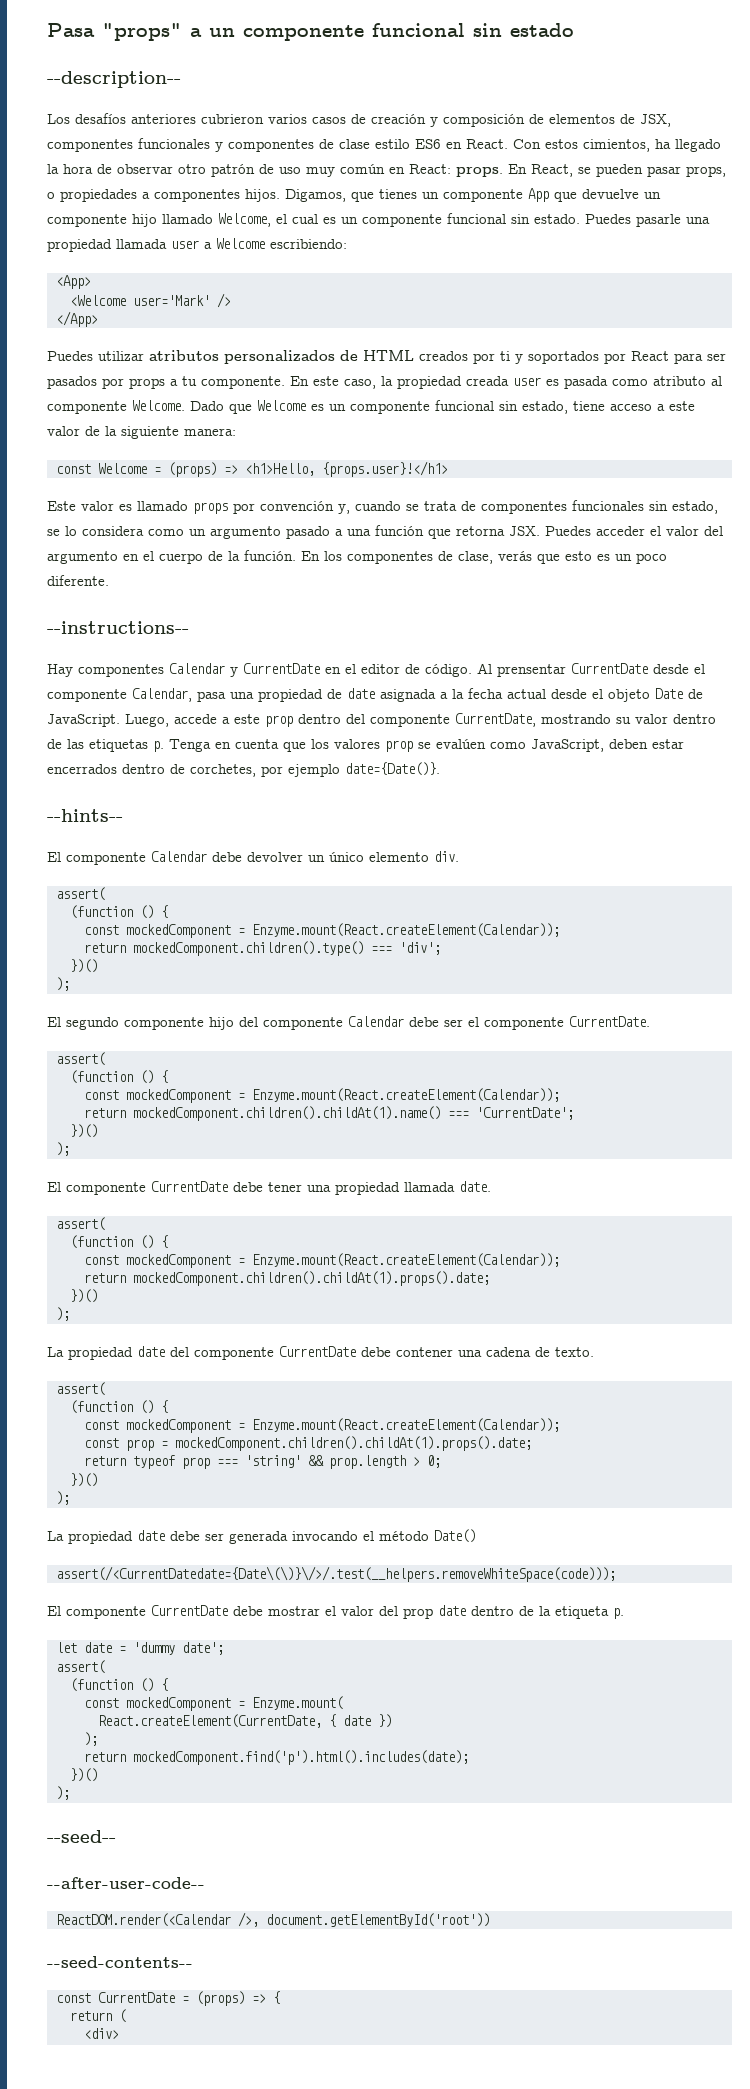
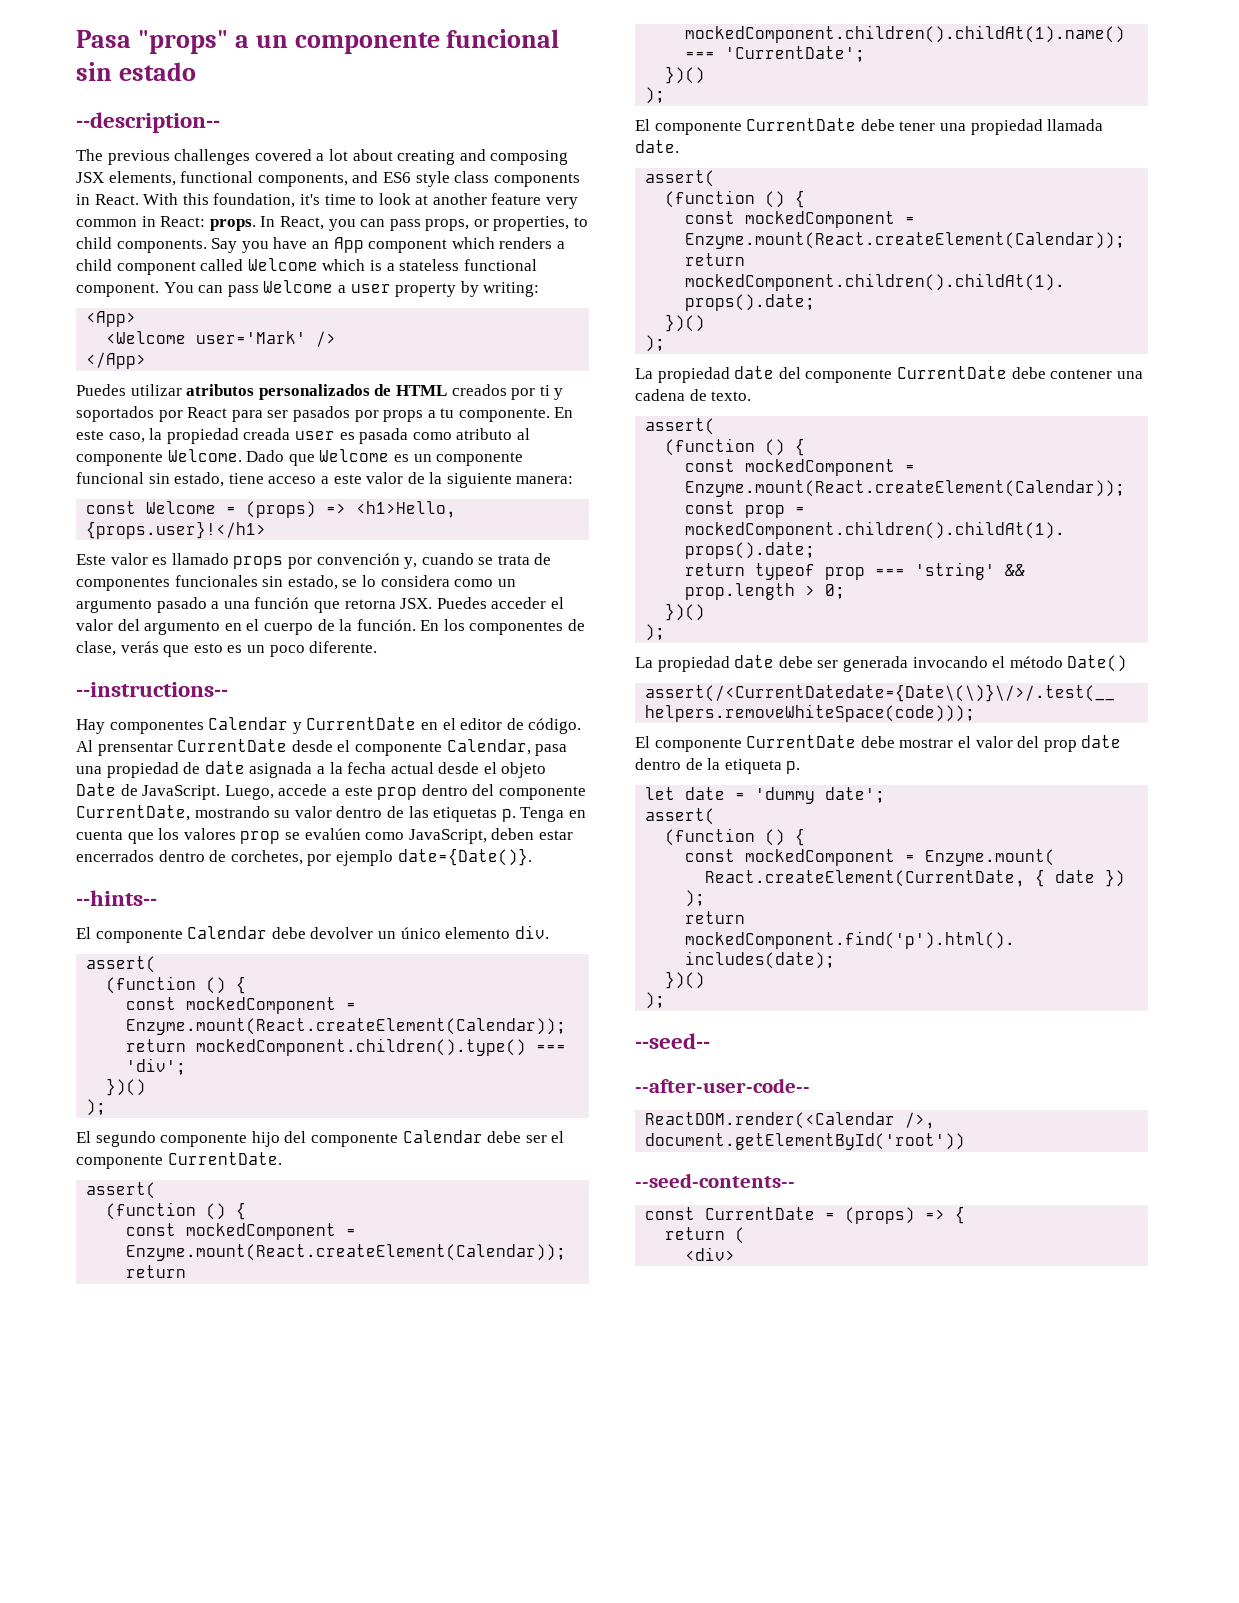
[47,113,671,127] [47,138,721,152] [47,164,726,177] [47,188,661,202] [47,213,710,227] [47,238,347,252] Los desafíos anteriores cubrieron varios casos de creación y composición de elementos de JSX, componentes funcionales y componentes de clase estilo ES6 en React. Con estos cimientos, ha llegado la hora de observar otro patrón de uso muy común en React: props. En React, se pueden pasar props, o propiedades a componentes hijos. Digamos, que tienes un componente App que devuelve un componente hijo llamado Welcome, el cual es un componente funcional sin estado. Puedes pasarle una propiedad llamada user a Welcome escribiendo: -> [76,149,569,165] [76,171,580,187] [76,193,579,209] [76,216,589,231] [76,237,565,253] [76,258,537,275] [76,280,540,297] The previous challenges covered a lot about creating and composing JSX elements, functional components, and ES6 style class components in React. With this foundation, it's time to look at another feature very common in React: props. In React, you can pass props, or properties, to child components. Say you have an App component which renders a child component called Welcome which is a stateless functional component. You can pass Welcome a user property by writing:

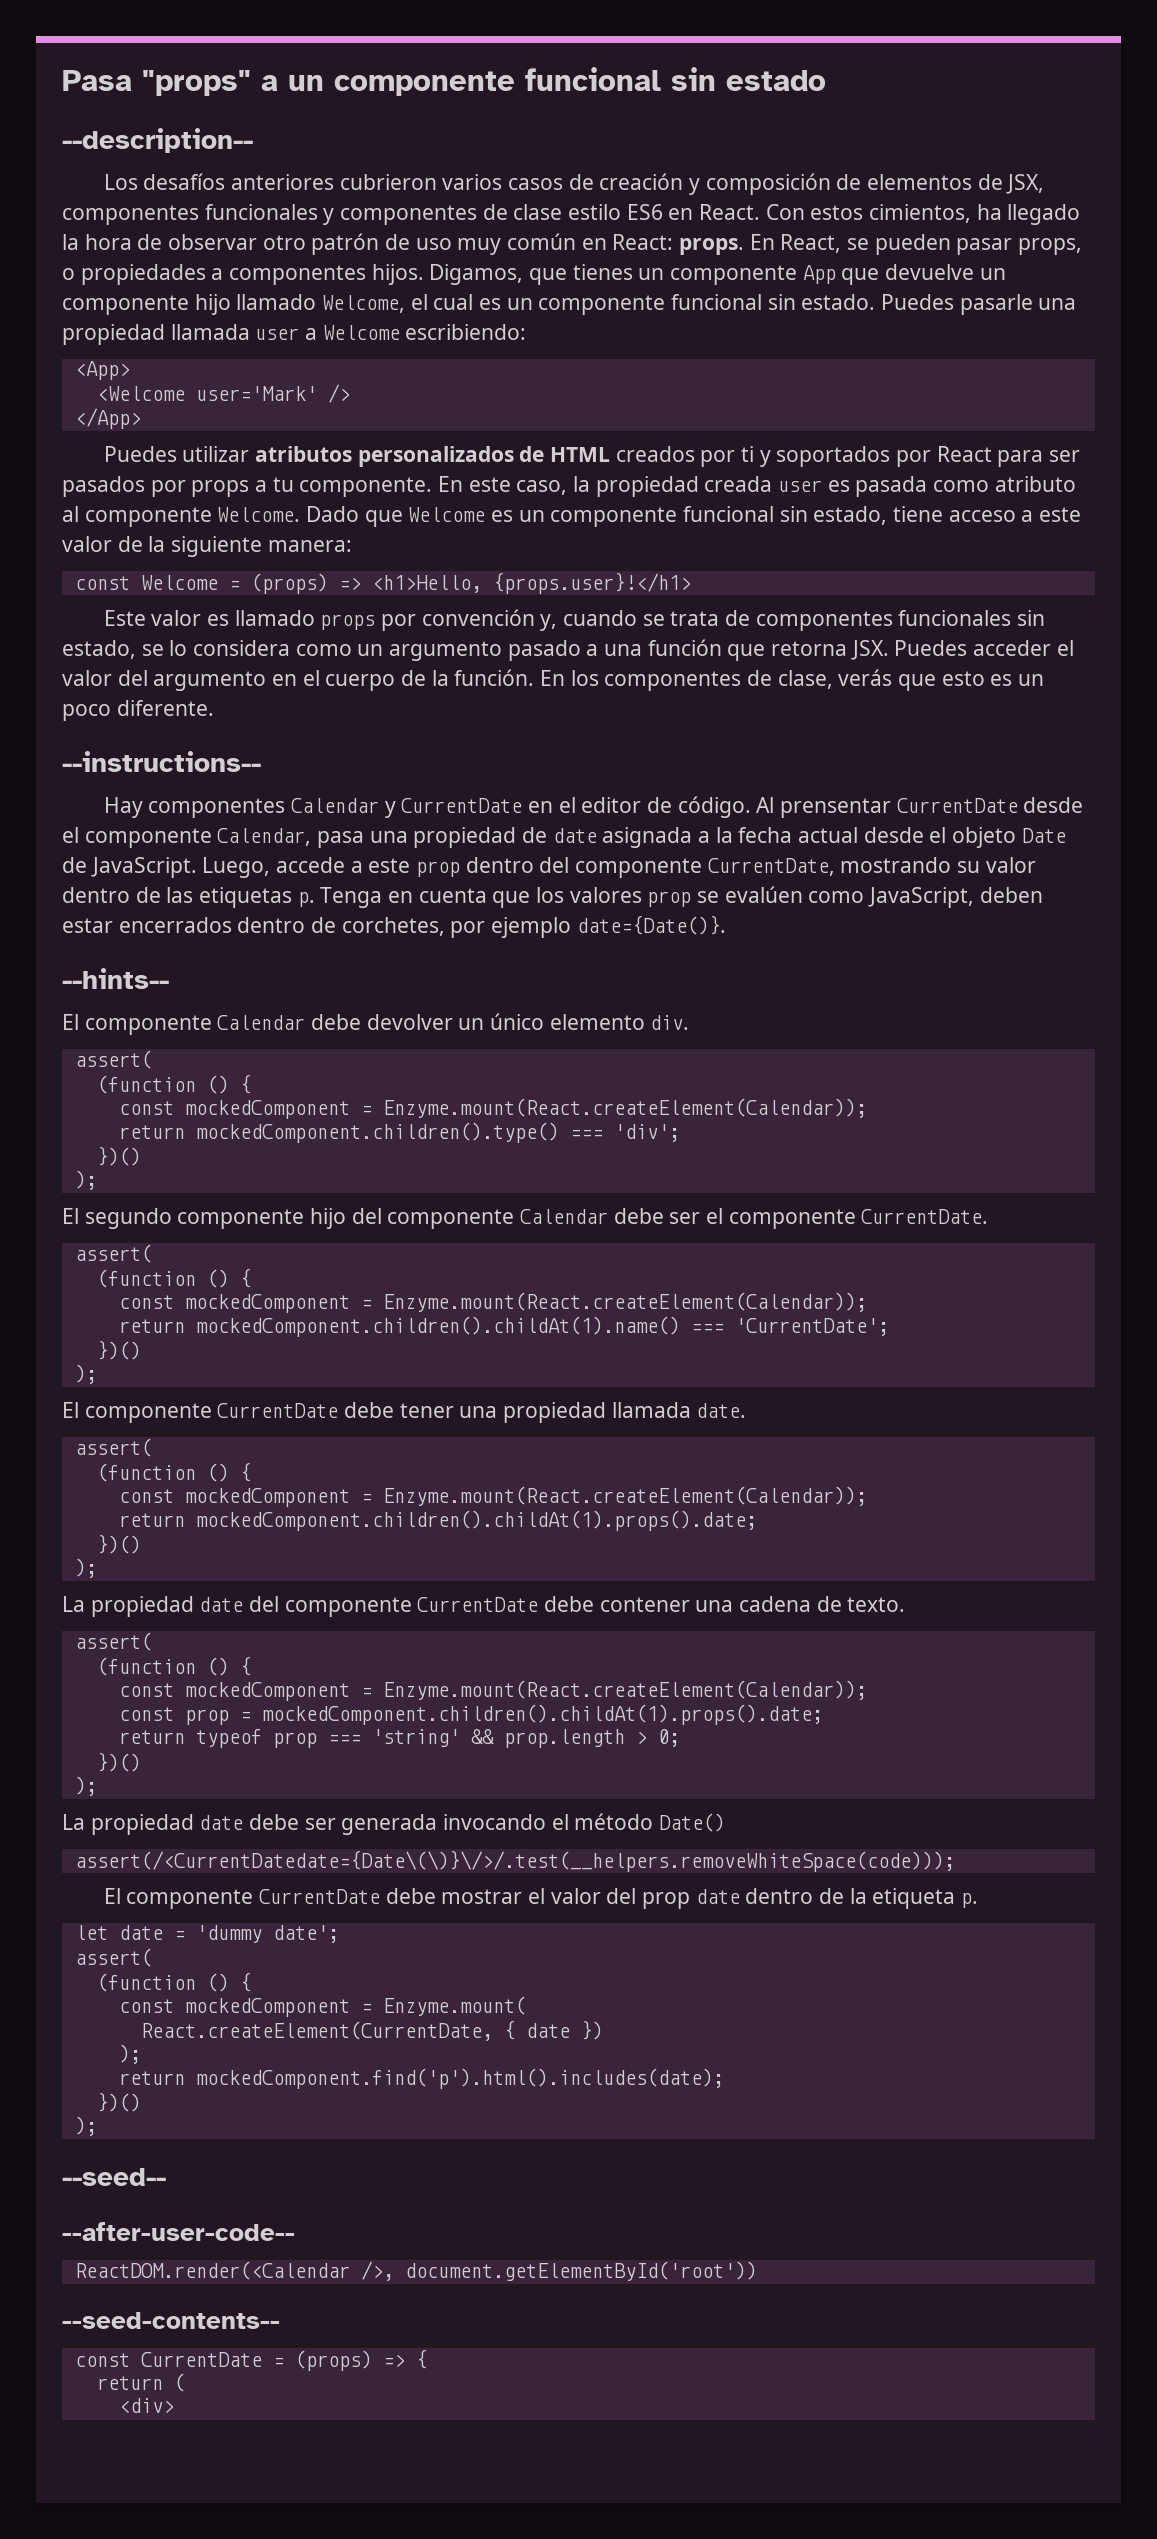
[76,149,569,165] [76,171,580,187] [76,193,579,209] [76,216,589,231] [76,237,565,253] [76,258,537,275] [76,280,540,297] The previous challenges covered a lot about creating and composing JSX elements, functional components, and ES6 style class components in React. With this foundation, it's time to look at another feature very common in React: props. In React, you can pass props, or properties, to child components. Say you have an App component which renders a child component called Welcome which is a stateless functional component. You can pass Welcome a user property by writing: -> [103,173,1045,195] [62,204,1081,225] [62,233,1083,255] [62,264,1006,285] [62,294,1077,315] [62,324,527,345] Los desafíos anteriores cubrieron varios casos de creación y composición de elementos de JSX, componentes funcionales y componentes de clase estilo ES6 en React. Con estos cimientos, ha llegado la hora de observar otro patrón de uso muy común en React: props. En React, se pueden pasar props, o propiedades a componentes hijos. Digamos, que tienes un componente App que devuelve un componente hijo llamado Welcome, el cual es un componente funcional sin estado. Puedes pasarle una propiedad llamada user a Welcome escribiendo:

